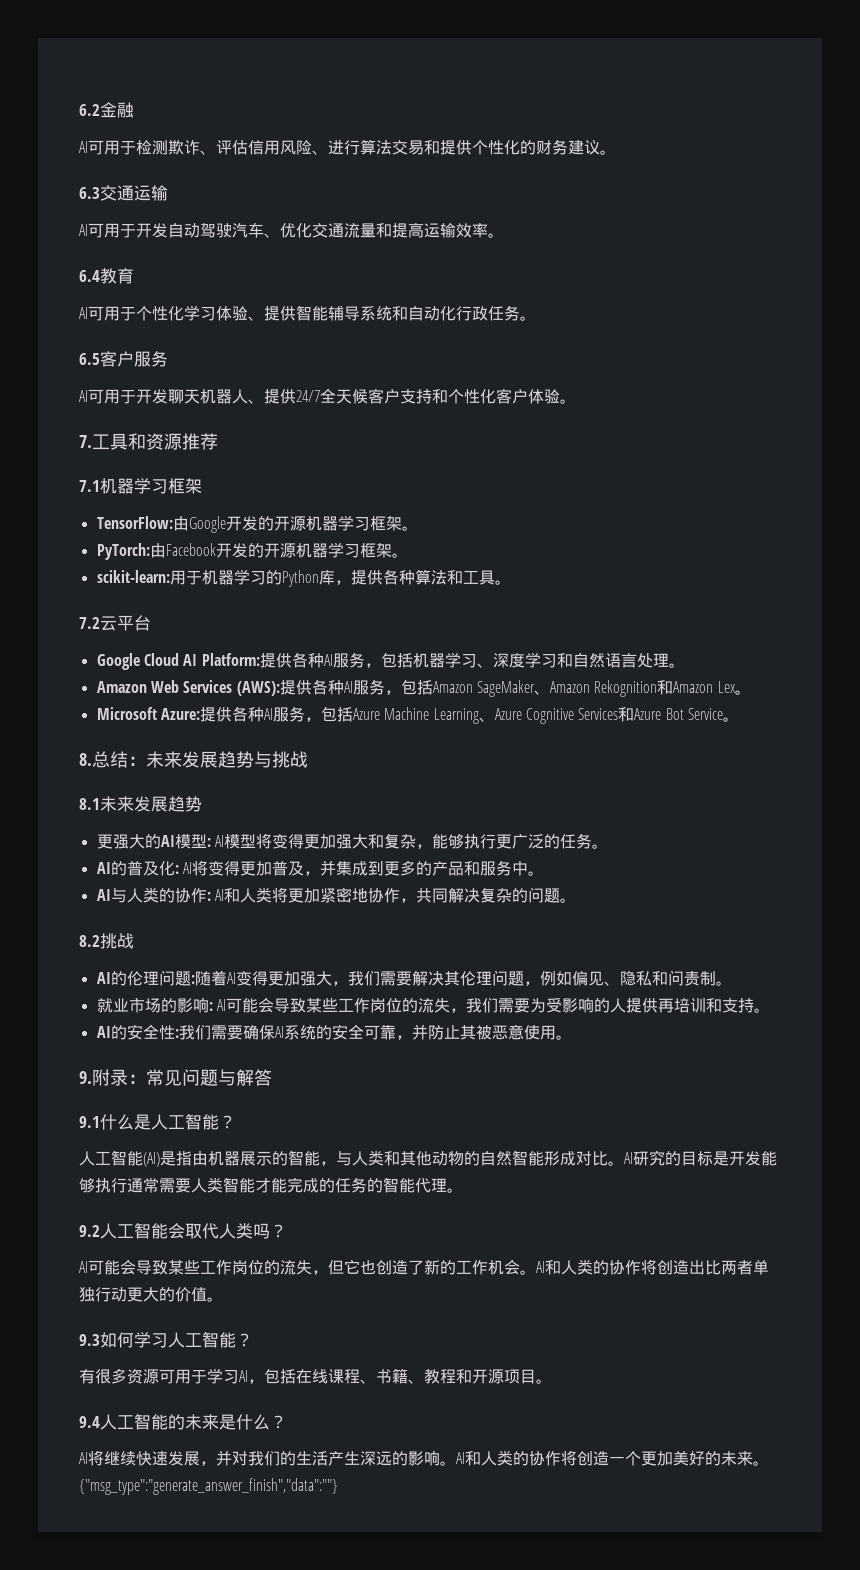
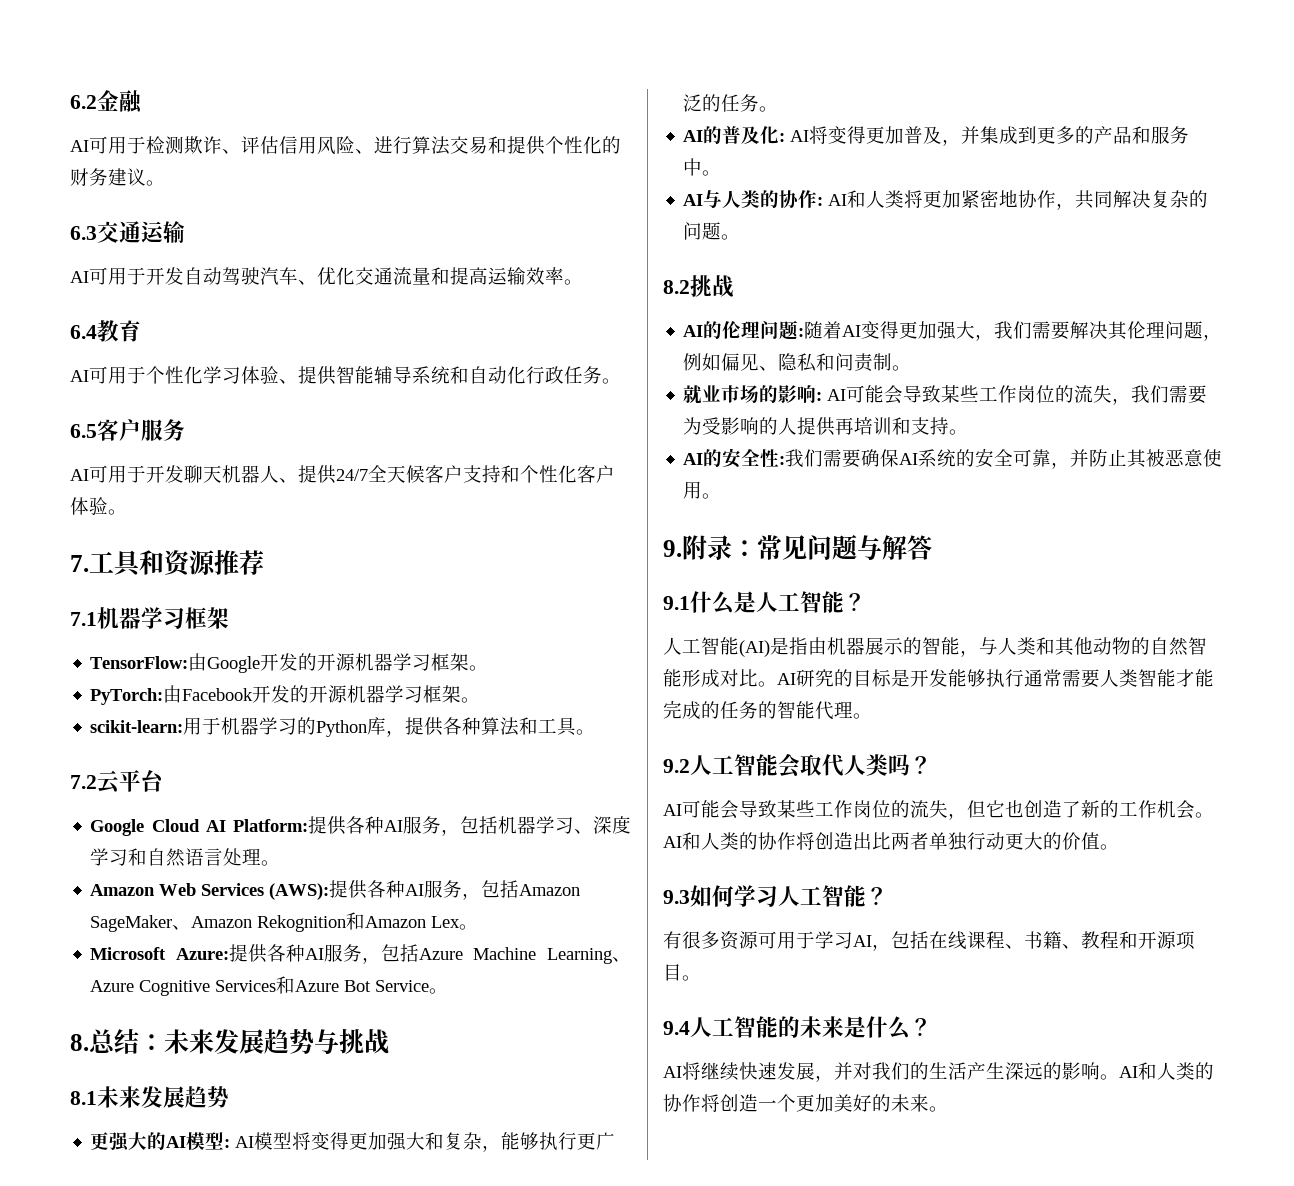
[79,1478,338,1495] {"msg_type":"generate_answer_finish","data":""} -> (948, 1109) none

